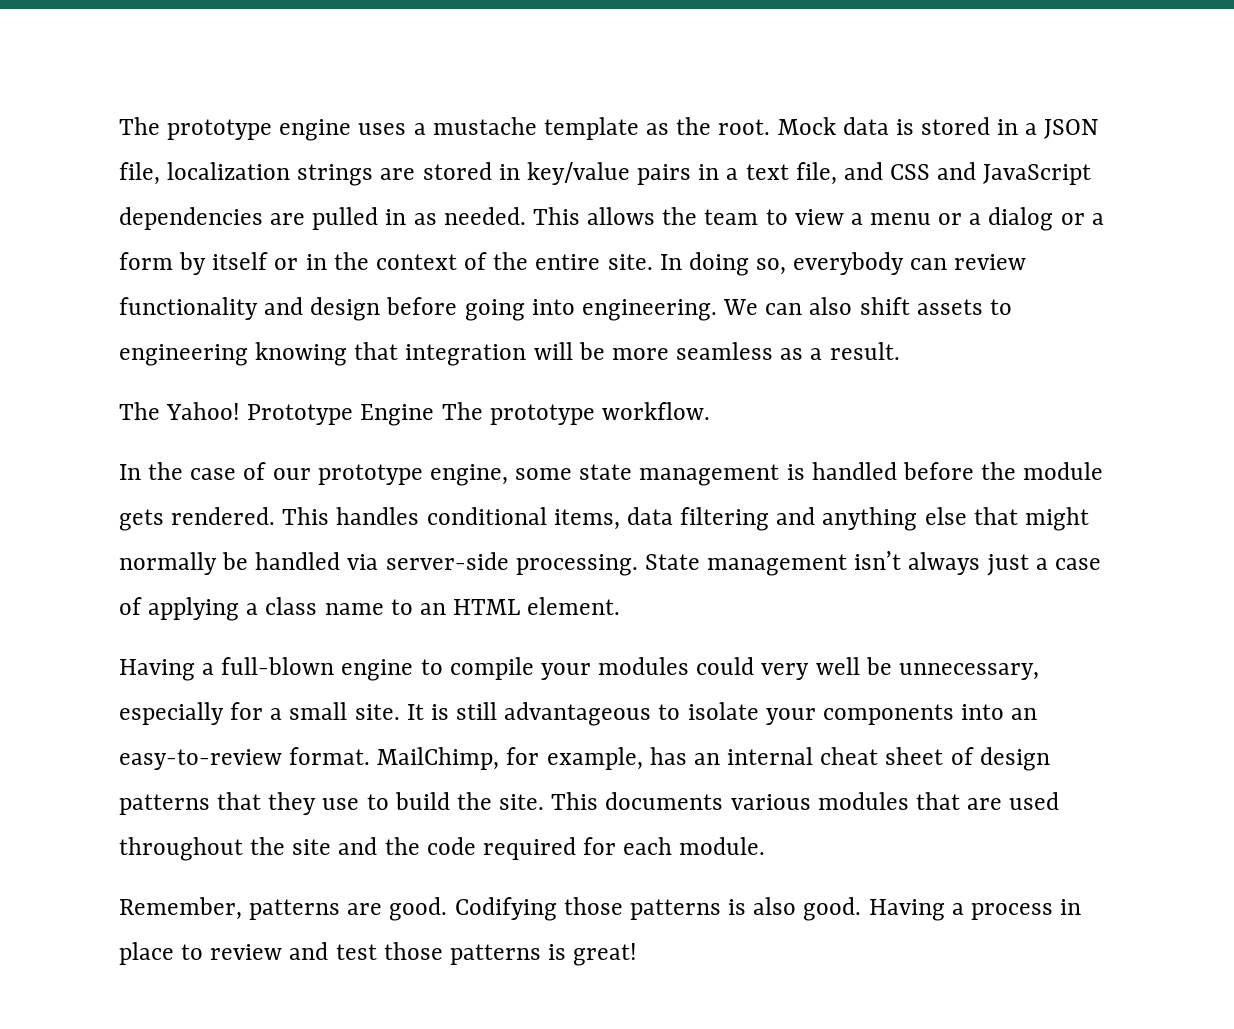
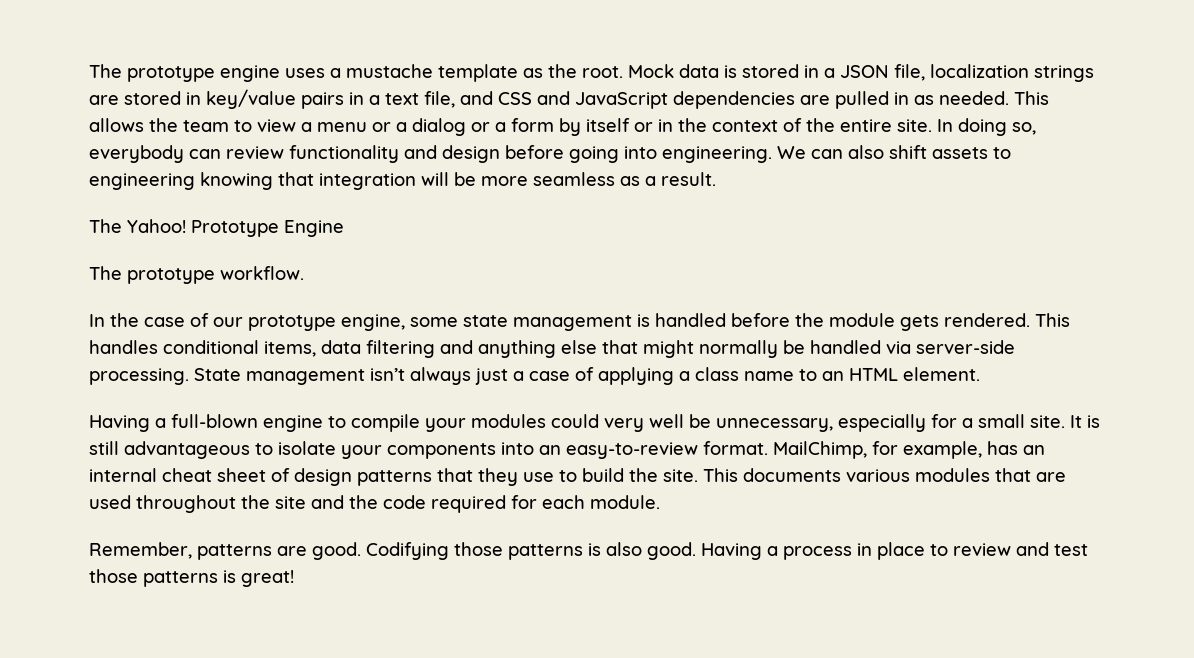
(435, 415) none -> (344, 228) //

